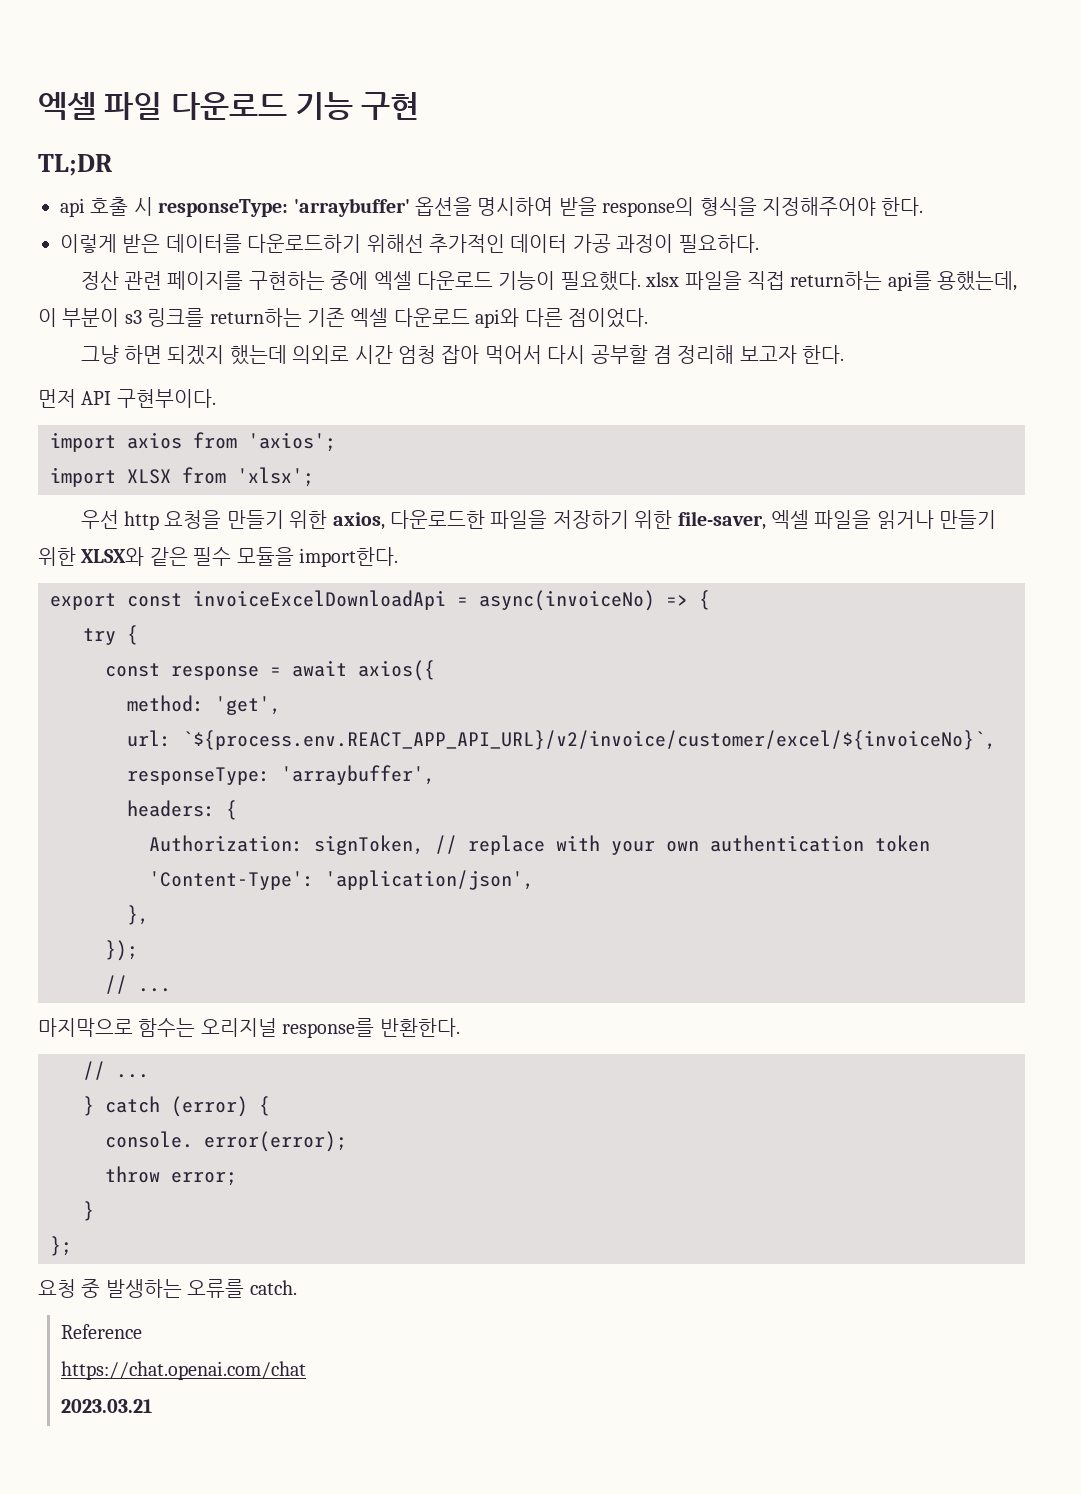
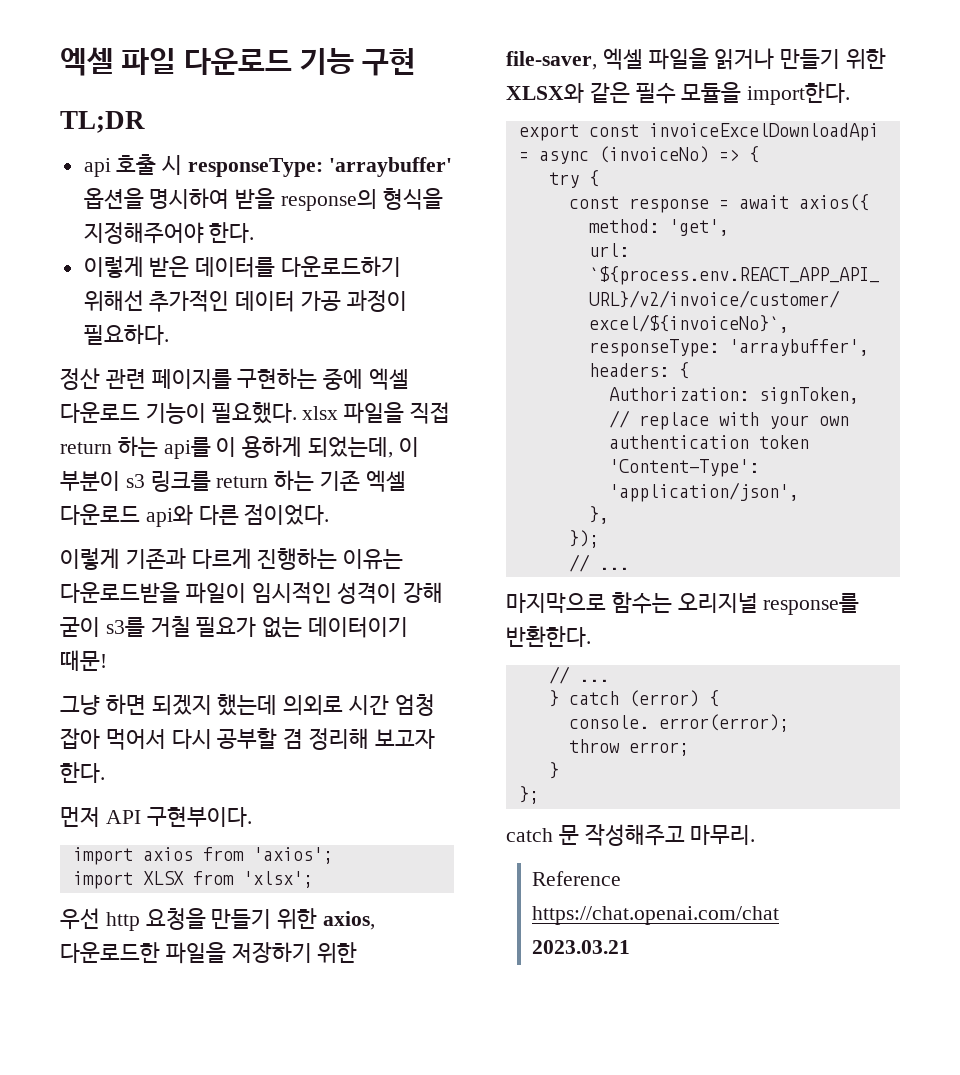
[790,271,1018,291] return하는 api를 용했는데, -> [60,436,394,459] return 하는 api를 이 용하게 되었는데,
[209,308,302,327] return하는 -> [216,470,315,491] return 하는
(648, 318) none -> [60,548,404,570] [60,582,444,604] [60,616,409,638] [60,650,107,671] // 이렇게 기존과 다르게 진행하는 이유는 다운로드받을 파일이 임시적인 성격이 강해 굳이 s3를 거칠 필요가 없는 데이터이기 때문!
[479,590,655,611] async(invoiceNo) -> [538,146,709,164] async (invoiceNo)
[38,1279,297,1298] 요청 중 발생하는 오류를 catch. -> [506,824,756,846] catch 문 작성해주고 마무리.

